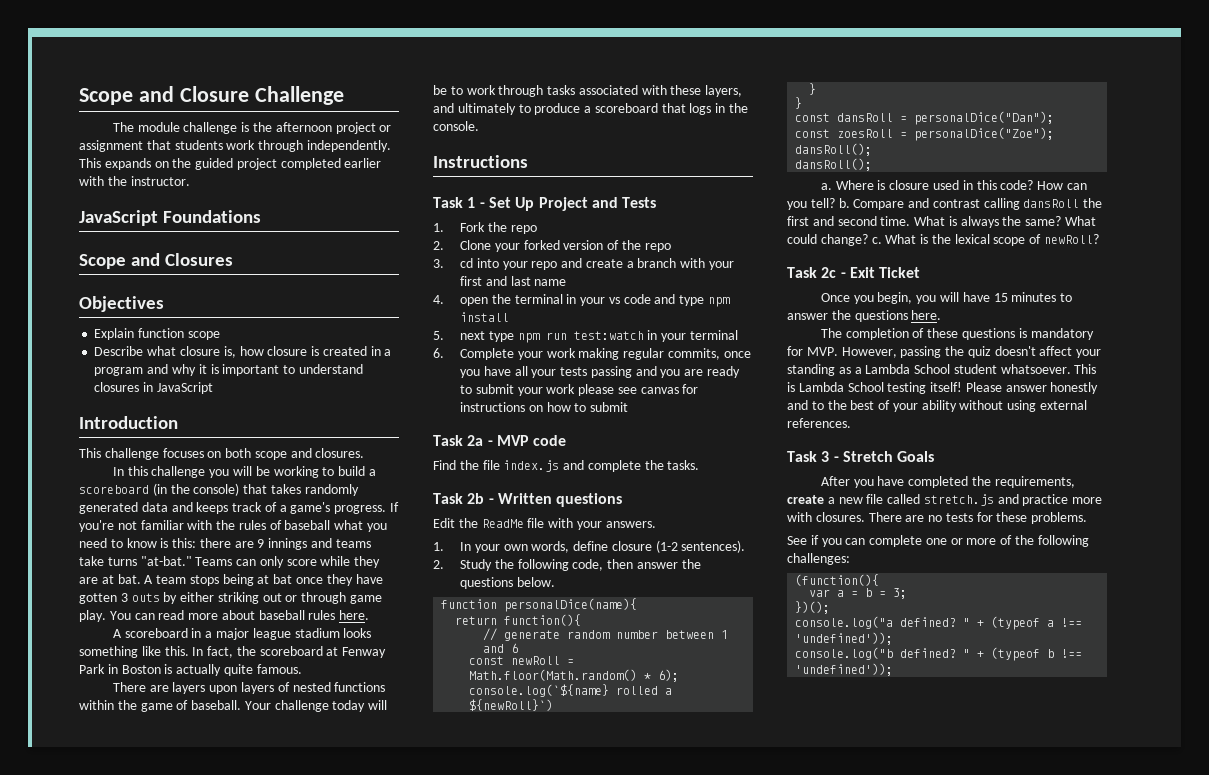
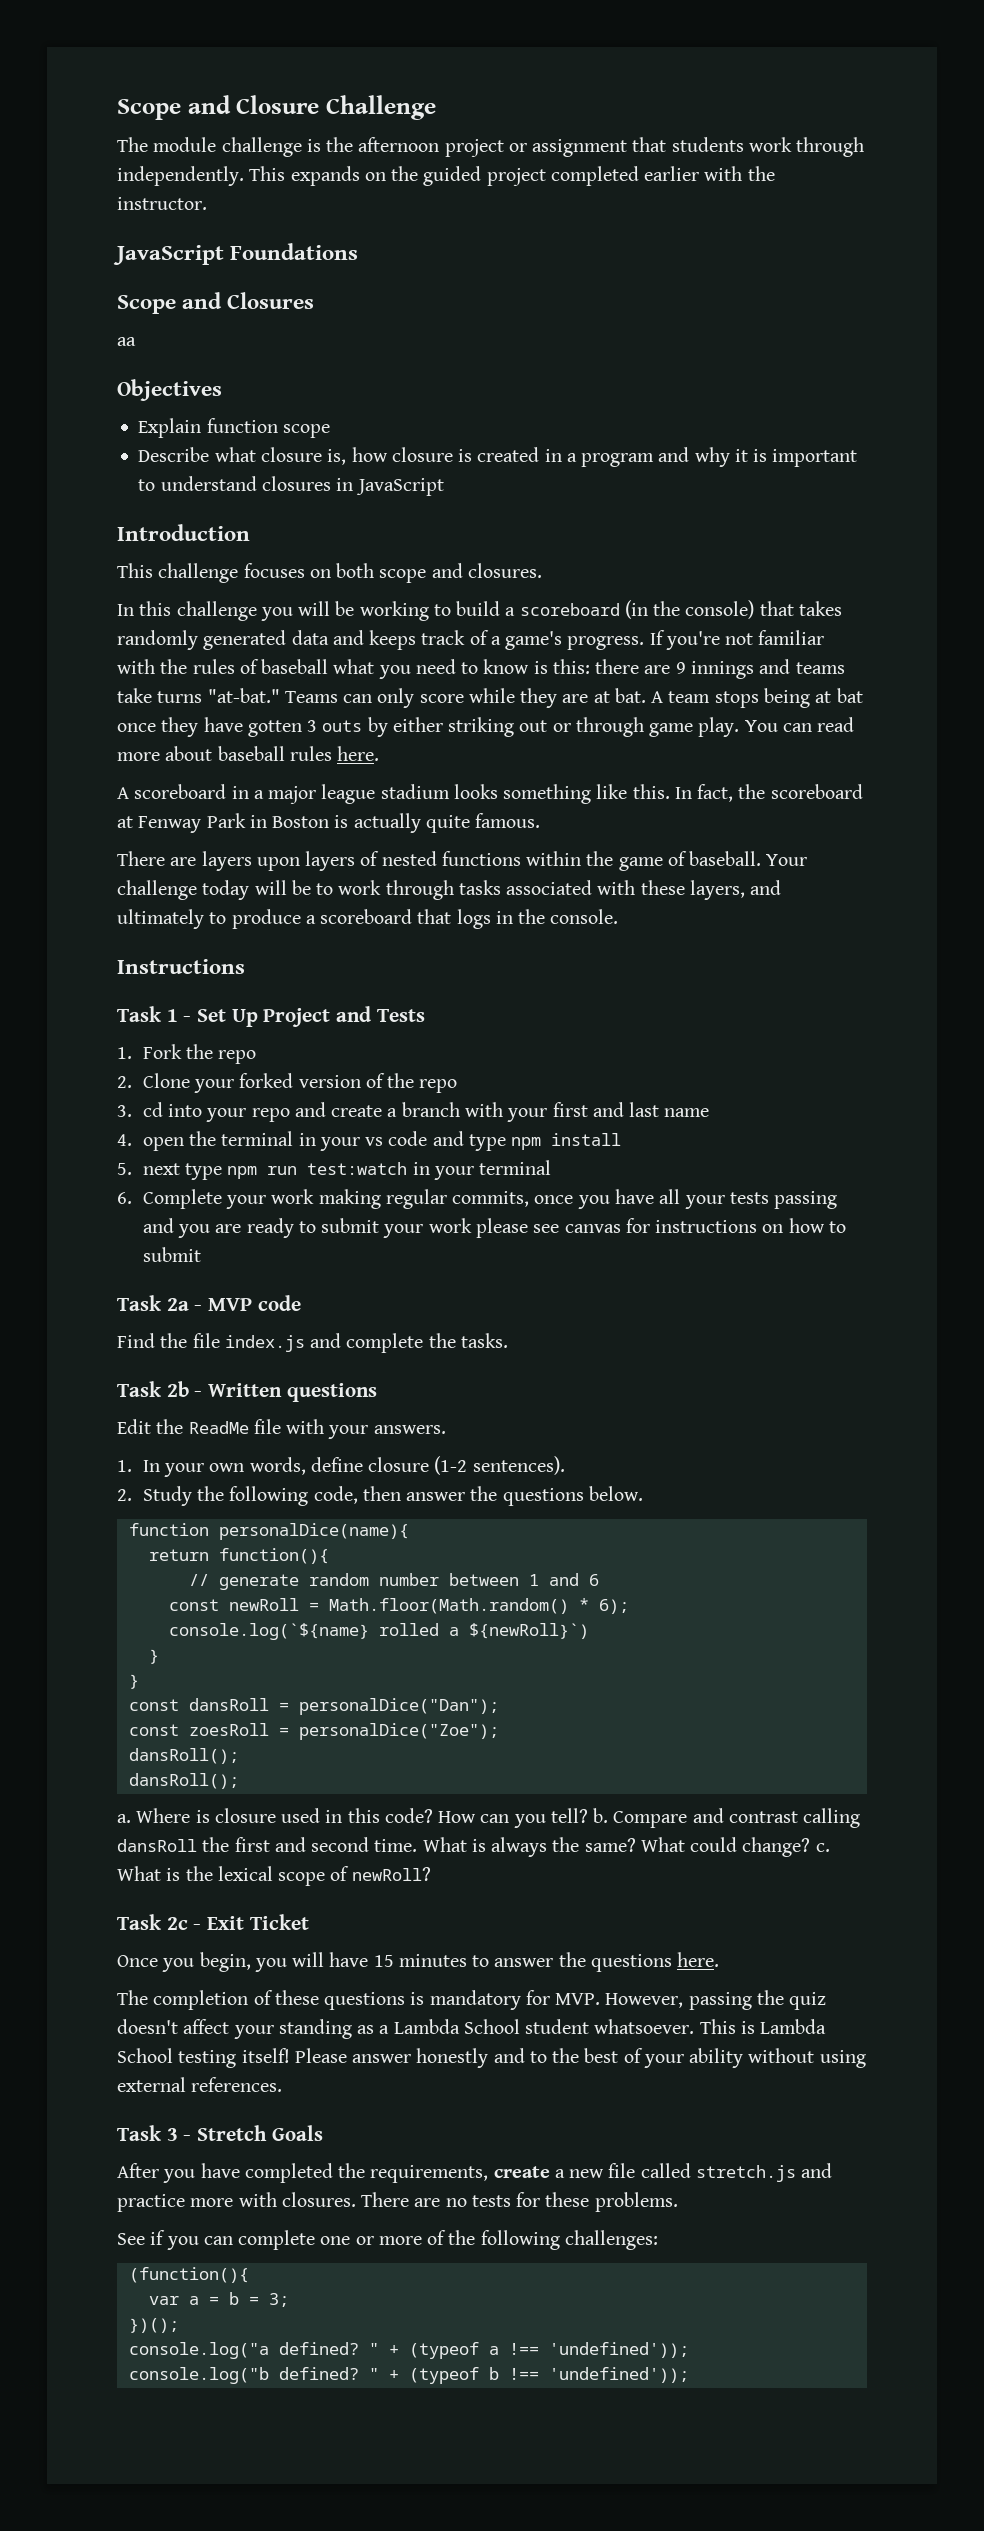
(234, 259) none -> [117,337,136,346] // aa

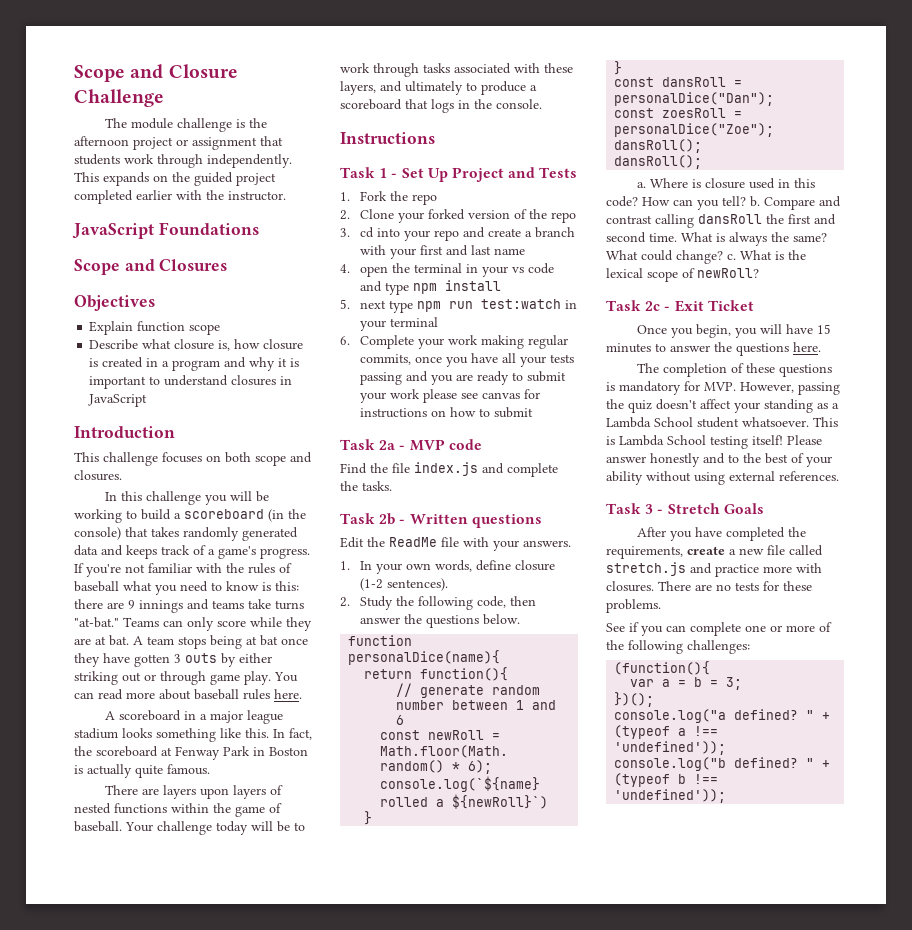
[117,337,136,346] // aa -> (228, 265) none

